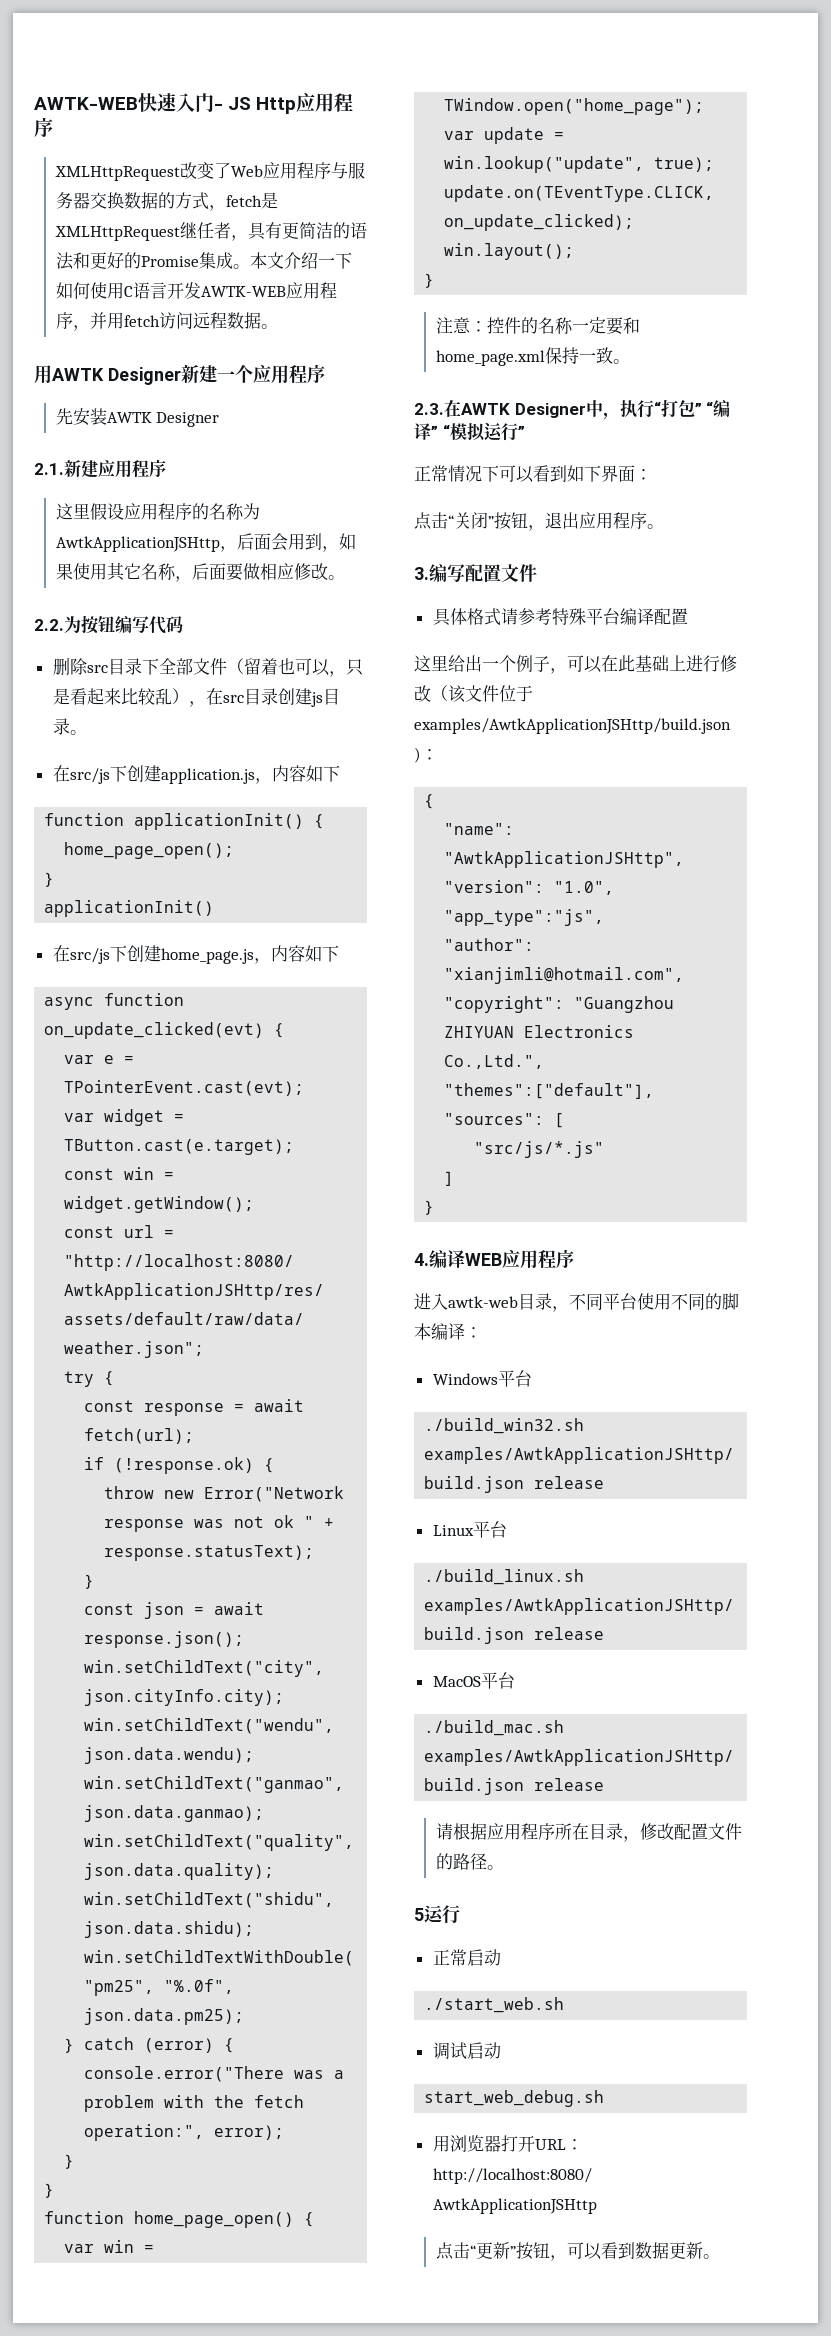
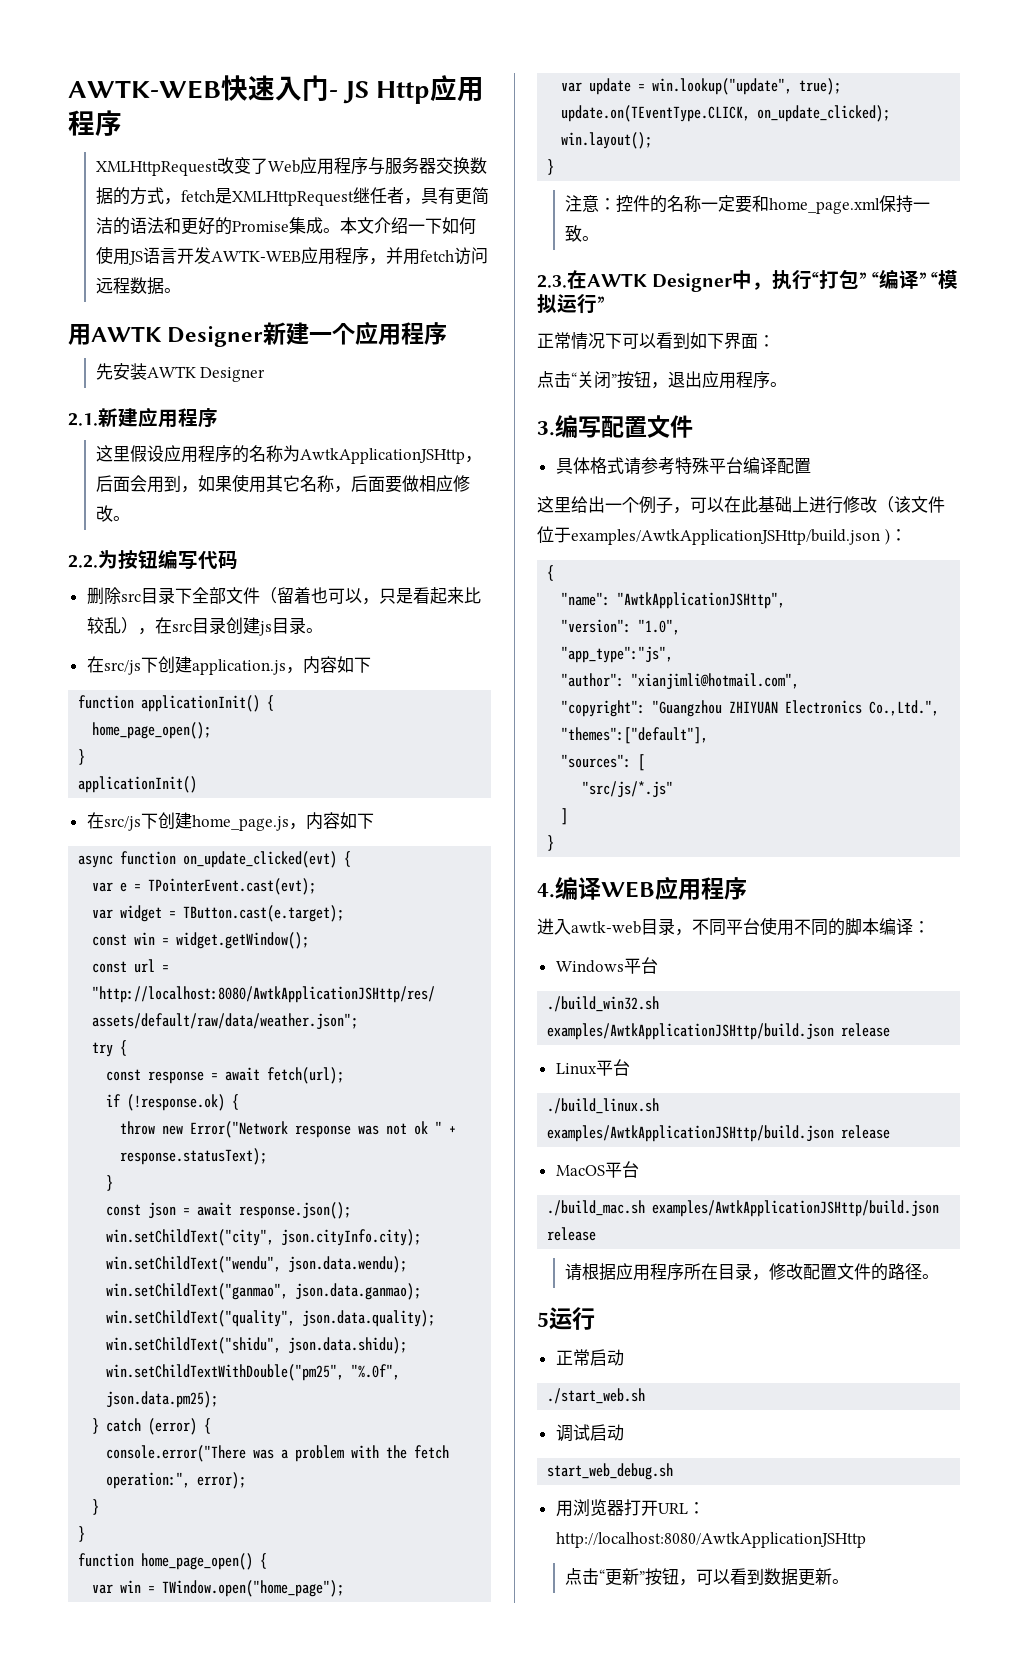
[123,286,133,297] C -> [127,251,143,265] JS

